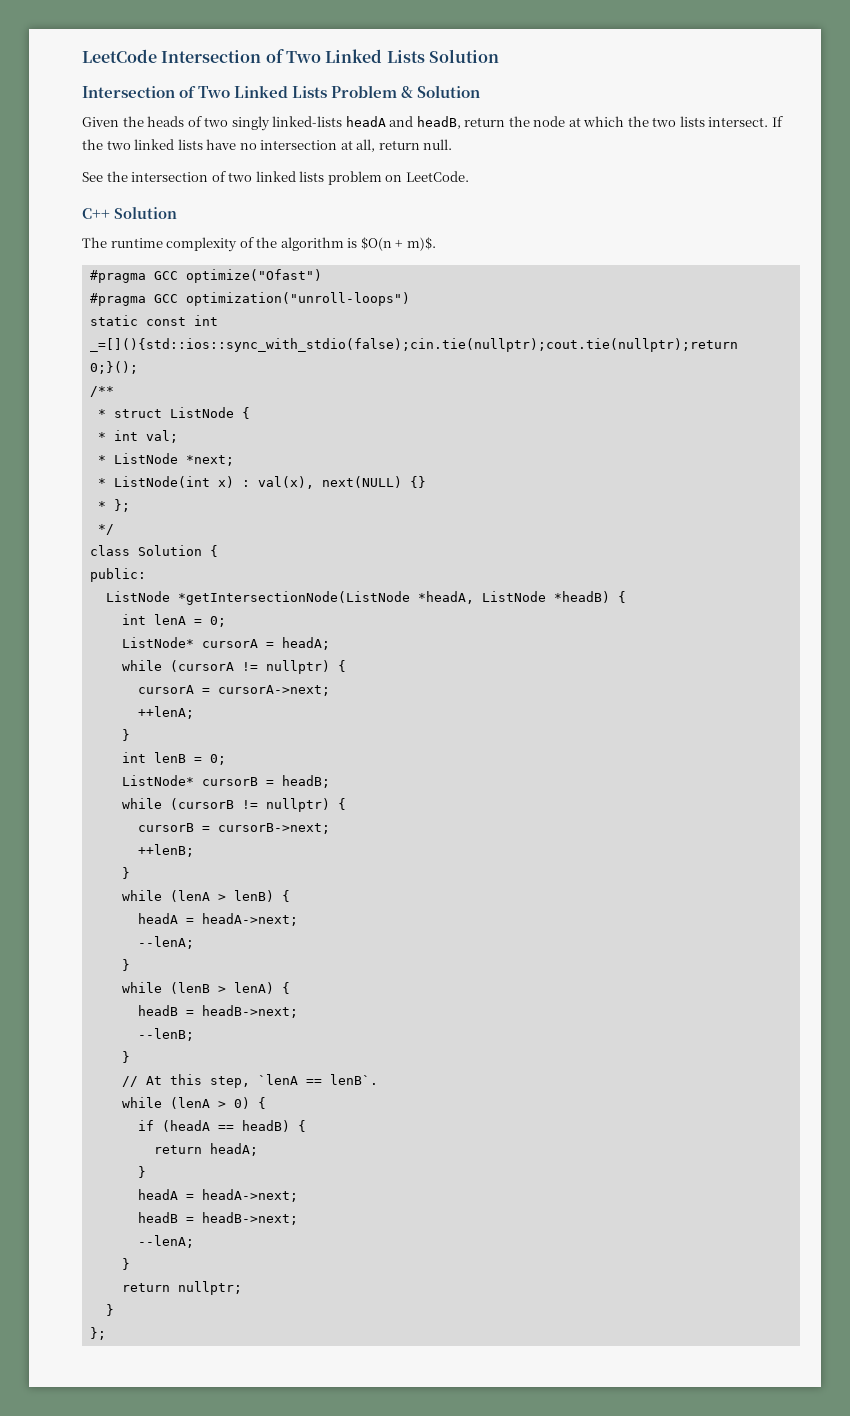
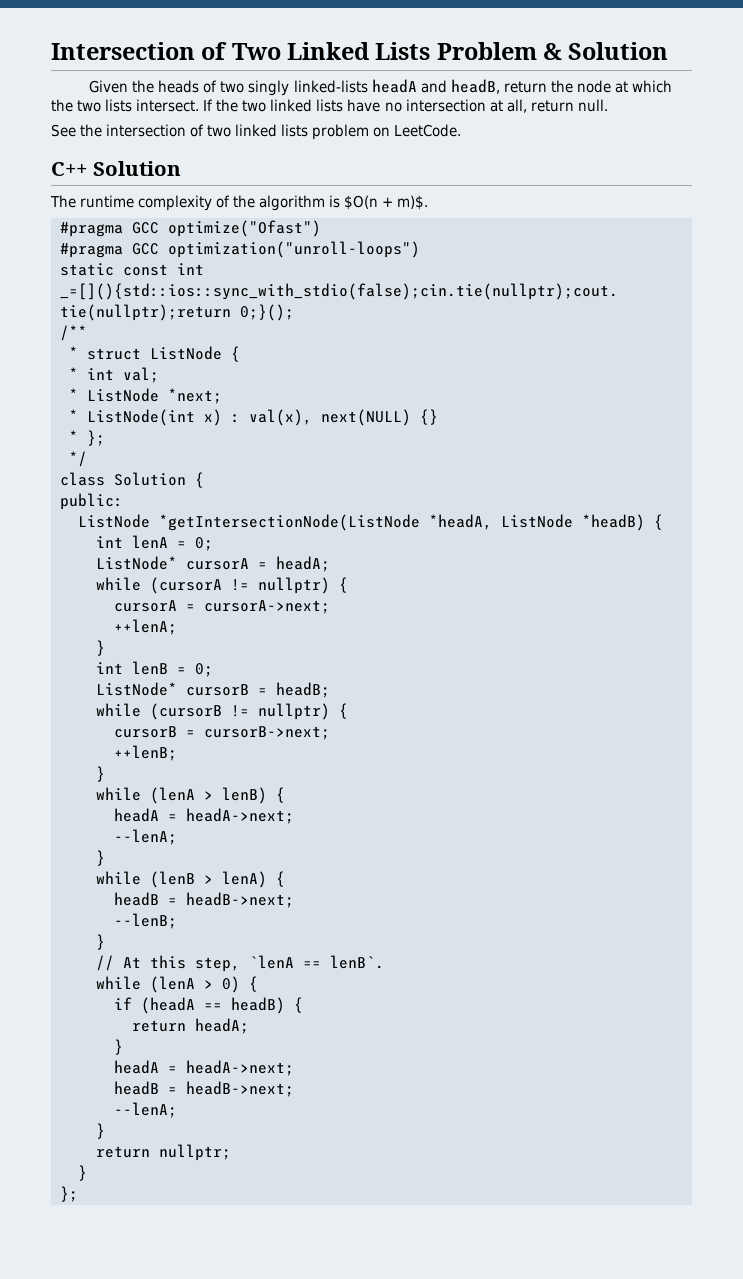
[82,49,499,63] LeetCode Intersection of Two Linked Lists Solution // -> (51, 51) none

